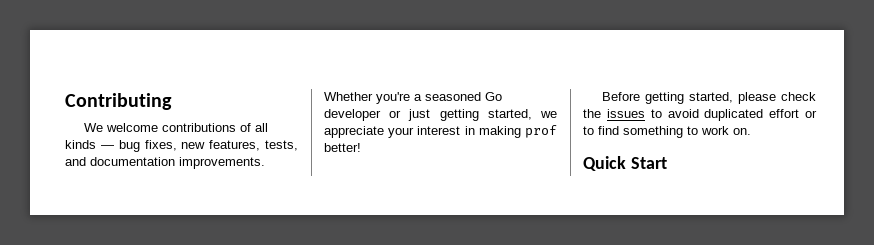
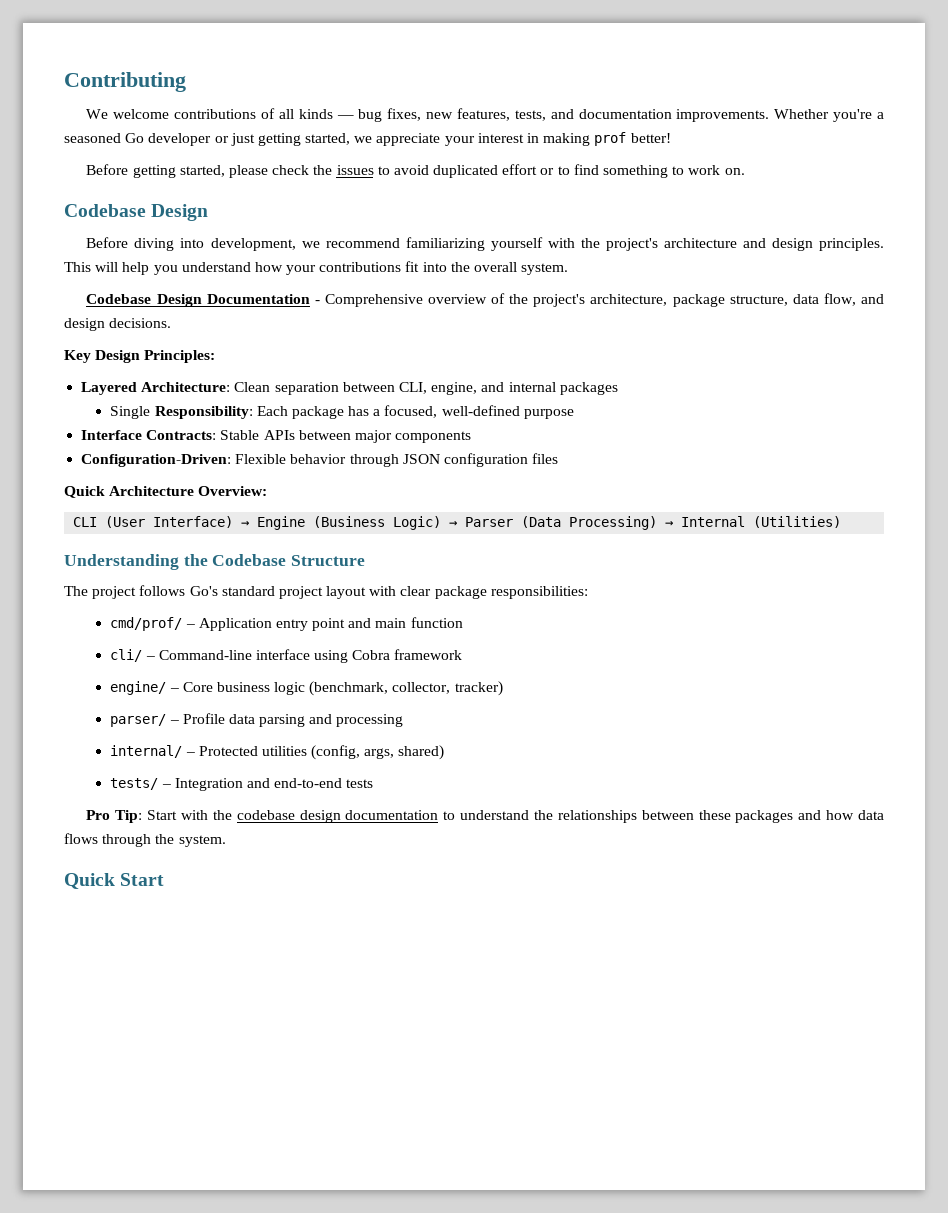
(751, 131) none -> [64,204,209,221] [86,237,884,251] [64,261,569,275] [86,293,884,307] [64,318,172,331] [64,350,216,363] [81,382,618,395] [110,405,574,419] [81,430,472,443] [81,453,559,467] [64,486,268,498] [73,516,842,530] [64,554,366,570] [64,585,588,599] [110,617,463,631] [110,649,463,663] [110,681,503,696] [110,713,404,727] [110,745,445,760] [110,778,374,791] [86,810,885,823] [64,833,226,847] // Codebase Design // Before diving into development, we recommend familiarizing yourself with the project's architecture and design principles. This will help you understand how your contributions fit into the overall system. // Codebase Design Documentation - Comprehensive overview of the project's architecture, package structure, data flow, and design decisions. // Key Design Principles: // Layered Architecture: Clean separation between CLI, engine, and internal packages // Single Responsibility: Each package has a focused, well-defined purpose // Interface Contracts: Stable APIs between major components // Configuration-Driven: Flexible behavior through JSON configuration files // Quick Architecture Overview: // CLI (User Interface) → Engine (Business Logic) → Parser (Data Processing) → Internal (Utilities) // Understanding the Codebase Structure // The project follows Go's standard project layout with clear package responsibilities: // cmd/prof/ – Application entry point and main function // cli/ – Command-line interface using Cobra framework // engine/ – Core business logic (benchmark, collector, tracker) // parser/ – Profile data parsing and processing // internal/ – Protected utilities (config, args, shared) // tests/ – Integration and end-to-end tests // Pro Tip: Start with the codebase design documentation to understand the relationships between these packages and how data flows through the system.

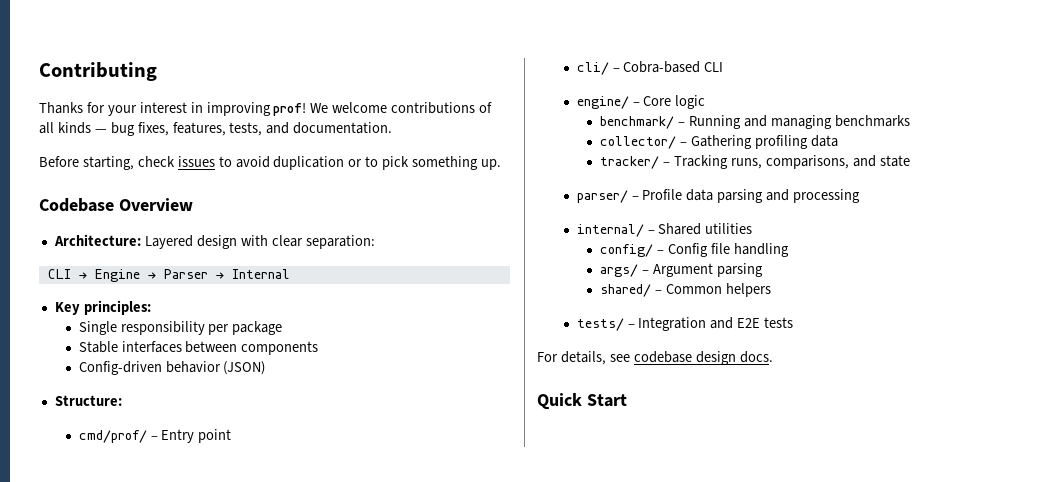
(186, 82) none -> [39,102,307,116] Thanks for your interest in improving prof!
[426,112,454,119] new -> (169, 129) none
[578,109,885,122] [64,132,671,146] [86,164,745,178] [64,204,209,221] [86,237,884,251] [64,261,569,275] [86,293,884,307] [64,318,172,331] [64,350,216,363] [81,382,618,395] documentation improvements. Whether you're a seasoned Go developer or just getting started, we appreciate your interest in making prof better! // Before getting started, please check the issues to avoid duplicated effort or to find something to work on. // Codebase Design // Before diving into development, we recommend familiarizing yourself with the project's architecture and design principles. This will help you understand how your contributions fit into the overall system. // Codebase Design Documentation - Comprehensive overview of the project's architecture, package structure, data flow, and design decisions. // Key Design Principles: // Layered Architecture: Clean separation between CLI, engine, and internal packages -> [293,122,393,134] [39,156,502,170] [39,198,193,212] [53,234,375,249] [47,269,290,282] [54,300,151,315] documentation. // Before starting, check issues to avoid duplication or to pick something up. // Codebase Overview // Architecture: Layered design with clear separation: // CLI → Engine → Parser → Internal // Key principles:
[154,405,574,419] [81,430,472,443] [81,453,559,467] [64,486,268,498] [73,516,842,530] [64,554,366,570] [64,585,588,599] Responsibility: Each package has a focused, well-defined purpose // Interface Contracts: Stable APIs between major components // Configuration-Driven: Flexible behavior through JSON configuration files // Quick Architecture Overview: // CLI (User Interface) → Engine (Business Logic) → Parser (Data Processing) → Internal (Utilities) // Understanding the Codebase Structure // The project follows Go's standard project layout with clear package responsibilities: -> [120,321,283,335] [78,341,319,355] [78,361,266,375] [54,395,122,406] responsibility per package // Stable interfaces between components // Config-driven behavior (JSON) // Structure:
[198,618,308,631] Application entry -> [161,429,195,443] Entry
[348,617,463,628] and main function -> (232, 436) none
[158,649,463,663] Command-line interface using Cobra framework -> [623,61,724,73] Cobra-based CLI
[216,682,270,692] business -> (672, 101) none
[309,681,503,696] (benchmark, collector, tracker) -> [600,115,910,129] [600,135,838,149] [600,155,910,169] // benchmark/ – Running and managing benchmarks // collector/ – Gathering profiling data // tracker/ – Tracking runs, comparisons, and state
[198,746,258,756] Protected -> [658,223,702,235] Shared
[311,745,445,760] (config, args, shared) -> [600,243,789,257] [600,263,763,277] [600,283,771,297] // config/ – Config file handling // args/ – Argument parsing // shared/ – Common helpers
[274,778,343,788] end-to-end -> [737,318,761,328] E2E
[86,810,885,823] [64,833,226,847] Pro Tip: Start with the codebase design documentation to understand the relationships between these packages and how data flows through the system. -> [537,351,773,365] For details, see codebase design docs.

